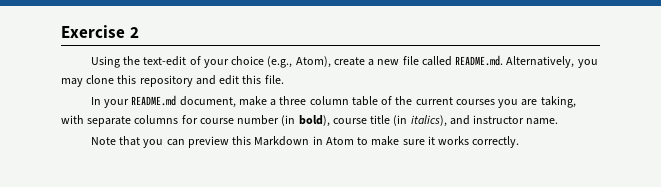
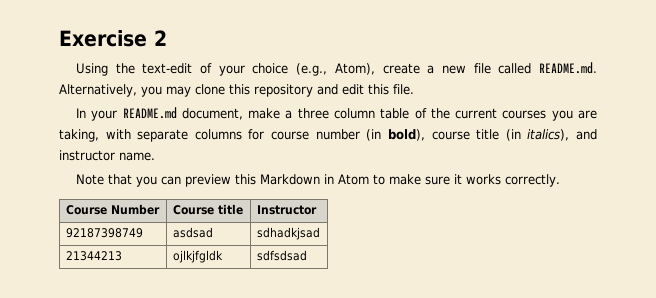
(520, 142) none -> [65,204,160,215] [172,204,243,215] [256,205,317,215] [65,228,143,238] [172,227,213,238] [256,227,320,240] [65,251,122,261] [172,250,223,263] [256,250,307,261] // Course Number | Course title | Instructor // 92187398749 | asdsad | sdhadkjsad // 21344213 | ojlkjfgldk | sdfsdsad

